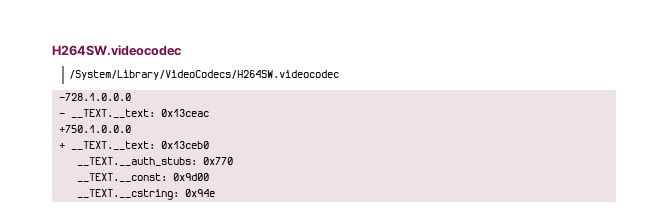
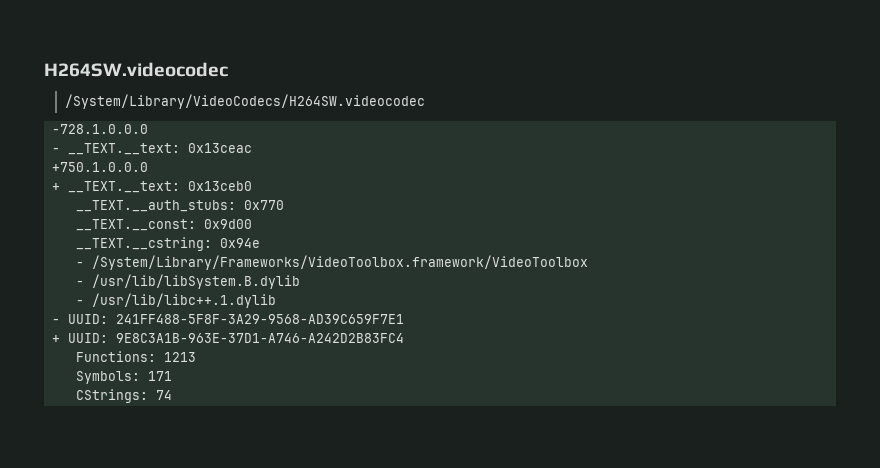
(215, 193) none -> [76,255,589,270] [76,274,301,289] [76,293,277,308] [52,314,405,324] [52,333,405,343] [76,351,197,362] [76,371,173,384] [76,389,173,403] // - /System/Library/Frameworks/VideoToolbox.framework/VideoToolbox // - /usr/lib/libSystem.B.dylib // - /usr/lib/libc++.1.dylib // - UUID: 241FF488-5F8F-3A29-9568-AD39C659F7E1 // + UUID: 9E8C3A1B-963E-37D1-A746-A242D2B83FC4 // Functions: 1213 // Symbols: 171 // CStrings: 74

